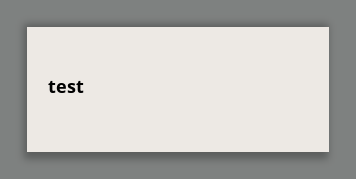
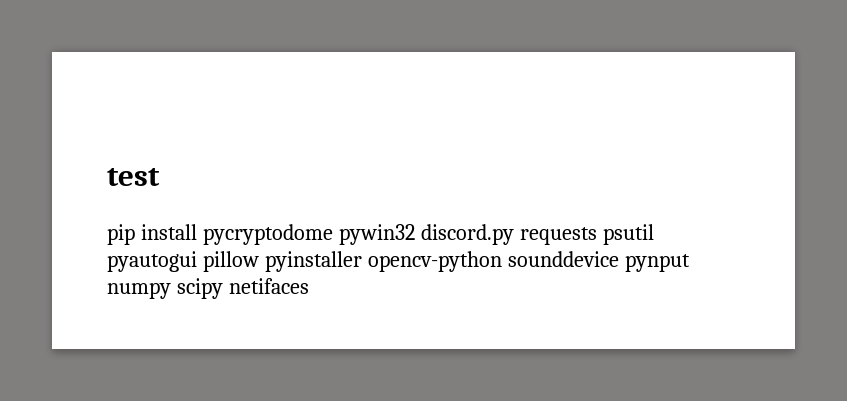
(84, 86) none -> [107,224,654,245] [107,251,690,272] [107,278,309,299] // pip install pycryptodome pywin32 discord.py requests psutil pyautogui pillow pyinstaller opencv-python sounddevice pynput numpy scipy netifaces

